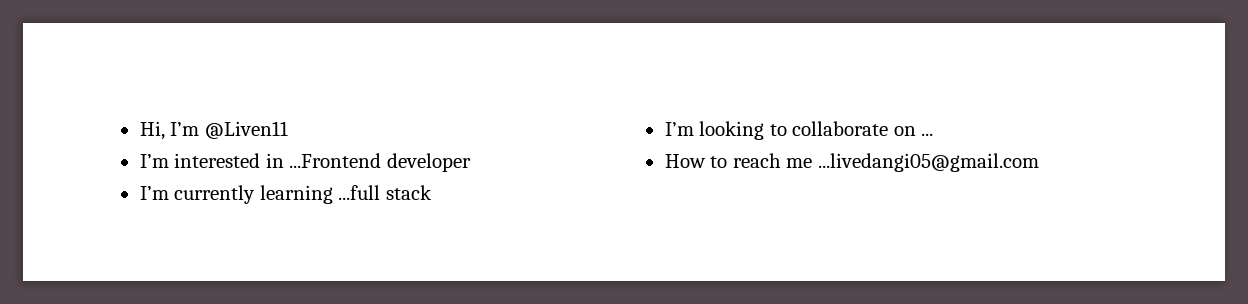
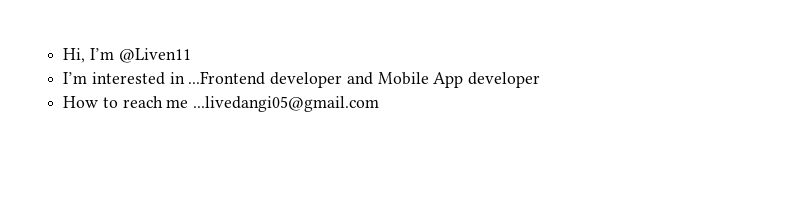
[139,185,432,204] [664,121,934,140] // I’m currently learning ...full stack // I’m looking to collaborate on ... -> [346,72,541,88] and Mobile App developer

